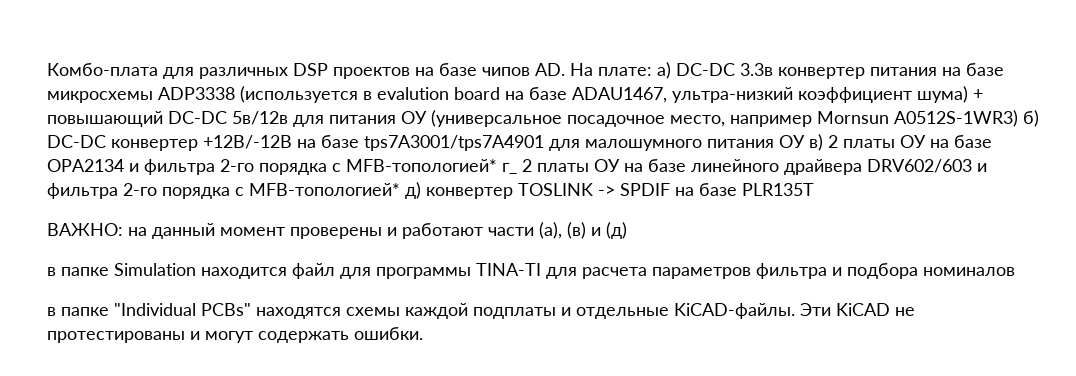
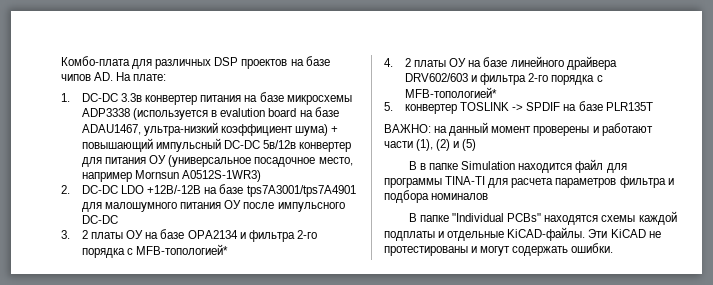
[657,62,671,79] а) -> [61,93,70,102] // 1.
(163, 119) none -> [156,138,222,152] импульсный
(288, 118) none -> [299,142,352,152] конвертер
[1023,110,1039,127] [47,135,198,151] б) DC-DC конвертер -> [61,185,145,194] // 2. DC-DC LDO
[809,134,823,151] в) -> [243,202,345,212] [81,215,118,224] [61,230,70,239] после импульсного DC-DC // 3.
[502,163,517,174] г_ -> [384,58,393,67] // 4.
[405,182,421,199] д) -> [384,102,393,111] // 5.
[539,222,627,239] (а), (в) и (д) // -> [416,139,477,151] [408,161,417,170] (1), (2) и (5) // В
[47,307,56,316] в -> [408,213,417,222] В

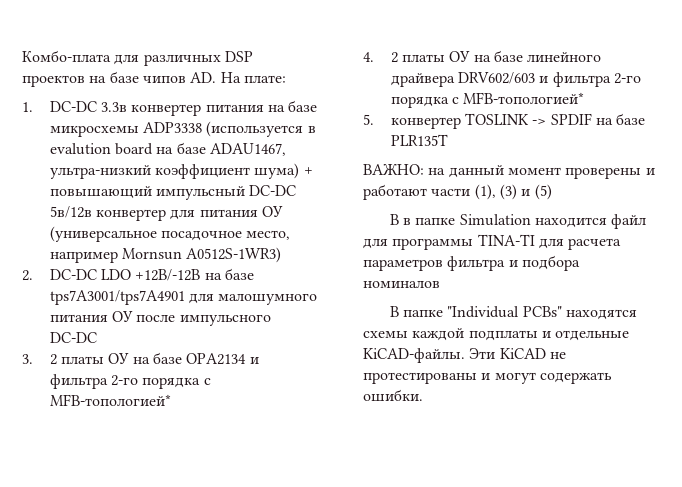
[436,139,451,151] (2) -> [499,184,517,200] (3)

